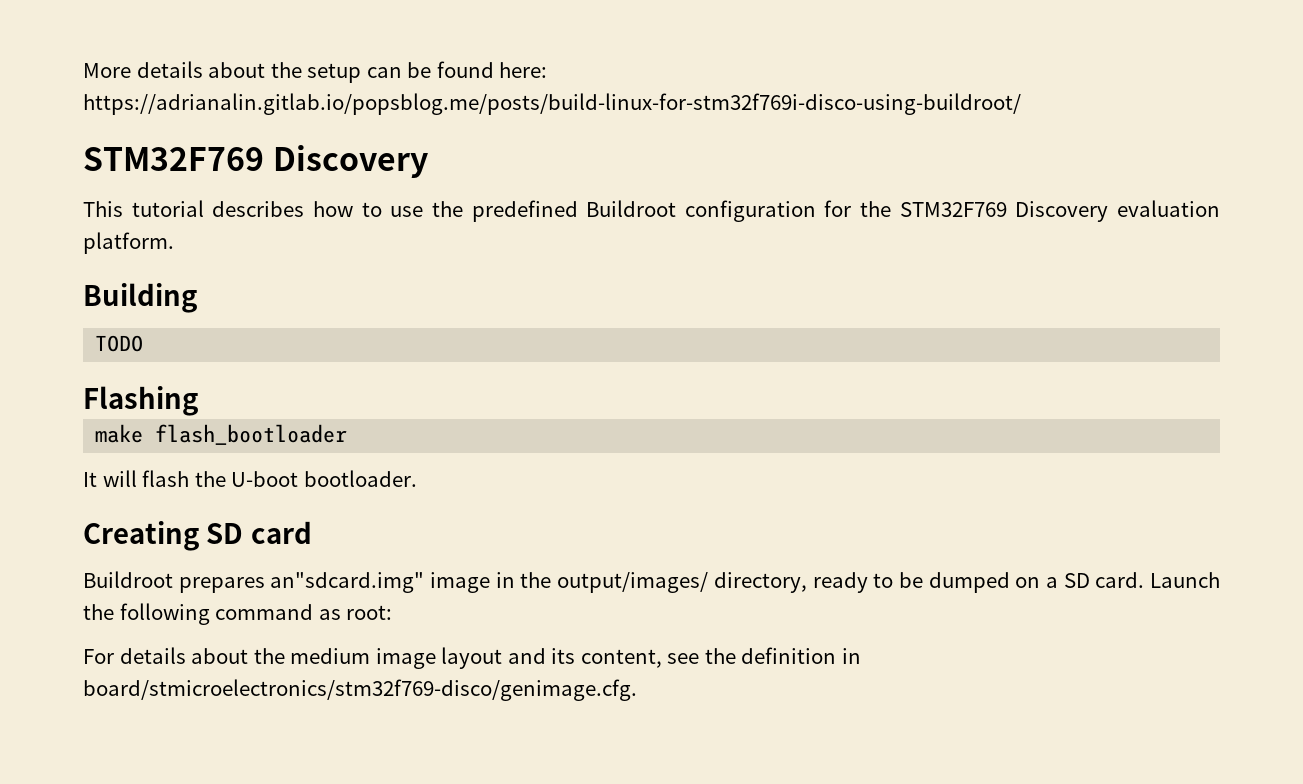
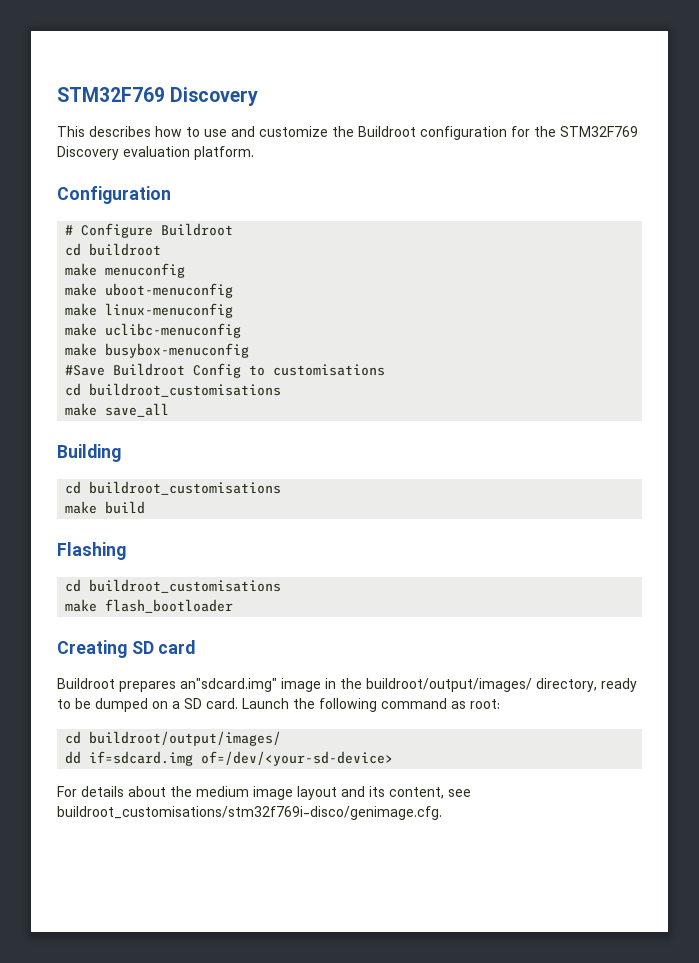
[83,61,548,83] [83,93,1021,115] More details about the setup can be found here: https://adrianalin.gitlab.io/popsblog.me/posts/build-linux-for-stm32f769i-disco-using-buildroot/ // -> (57, 94) none
[131,200,204,217] tutorial -> (85, 131) none
[431,200,578,222] the predefined -> [231,126,354,137] and customize the
[83,283,197,313] [95,335,144,352] Building // TODO -> [57,186,171,204] [65,223,234,238] [65,243,162,256] [65,263,186,278] [65,283,234,298] [65,303,234,318] [65,323,242,338] [65,343,250,358] [65,363,386,378] [65,383,282,397] [65,403,170,417] [57,444,121,462] [65,481,282,495] [65,501,146,514] Configuration // # Configure Buildroot // cd buildroot // make menuconfig // make uboot-menuconfig // make linux-menuconfig // make uclibc-menuconfig // make busybox-menuconfig // #Save Buildroot Config to customisations // cd buildroot_customisations // make save_all // Building // cd buildroot_customisations // make build
(198, 401) none -> [65,579,282,593] // cd buildroot_customisations
[83,470,417,487] // It will flash the U-boot bootloader. -> (234, 606) none
[557,572,709,593] output/images/ -> [366,678,532,692] buildroot/output/images/
(393, 612) none -> [65,731,282,746] [65,751,394,766] // cd buildroot/output/images/ // dd if=sdcard.img of=/dev/<your-sd-device>
[704,647,861,664] [83,679,637,701] the definition in board/stmicroelectronics/stm32f769-disco/genimage.cfg. -> [57,806,442,820] buildroot_customisations/stm32f769i-disco/genimage.cfg.

